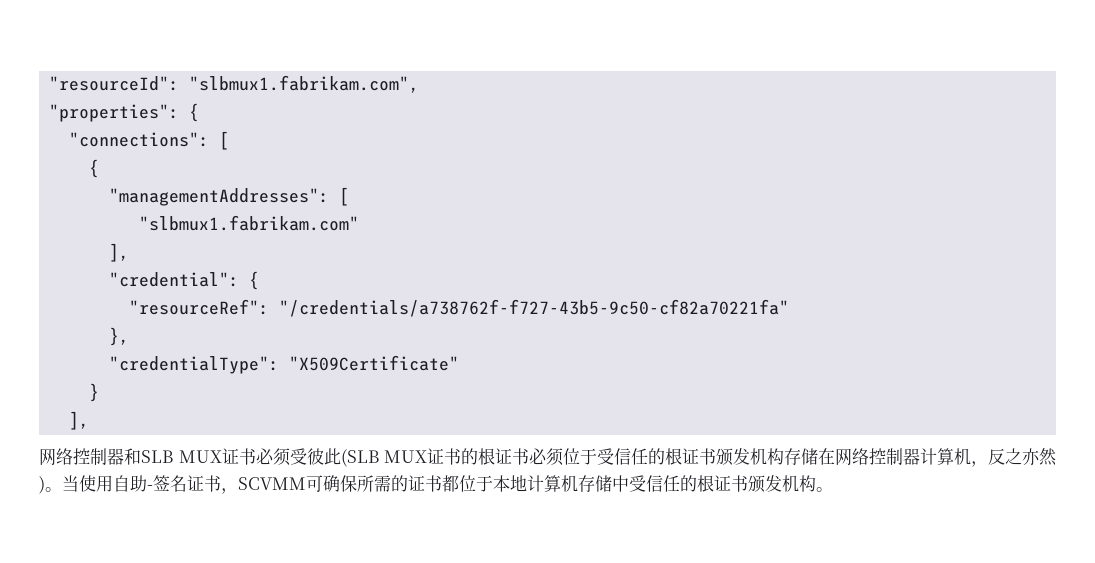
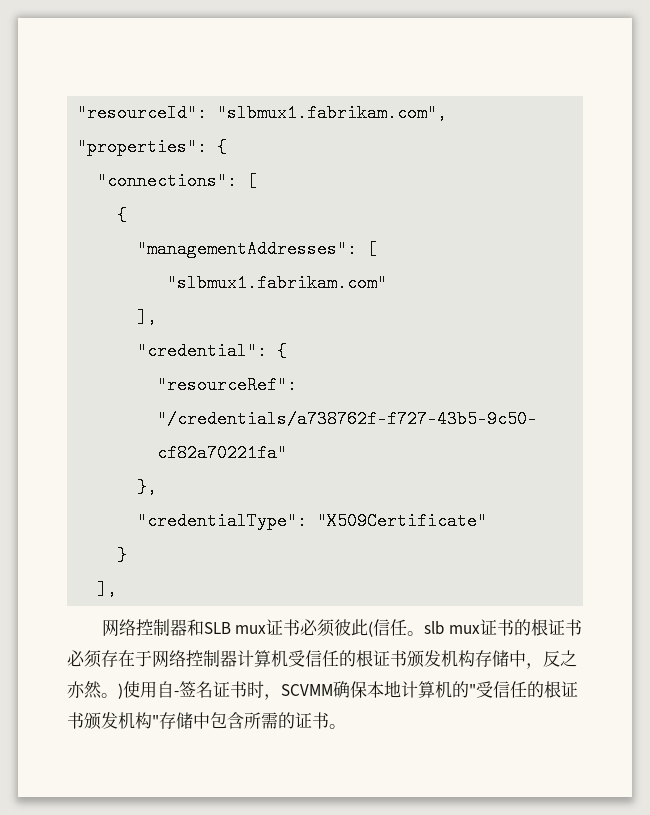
[178,448,597,467] MUX证书必须受彼此(SLB MUX证书的根证书必须位于 -> [235,619,583,637] [67,650,288,668] mux证书必须彼此(信任。slb mux证书的根证书必须存在于网络控制器计算机
[818,448,1057,467] [39,475,493,494] 在网络控制器计算机，反之亦然)。当使用自助-签名证书，SCVMM可确保所需的证书都位于 -> [509,650,577,669] [67,681,367,700] 中，反之亦然。)使用自-签名证书时，SCVMM确保
[578,475,816,493] 存储中受信任的根证书颁发机构 -> [452,681,578,698] [67,712,329,730] 的"受信任的根证书颁发机构"存储中包含所需的证书

